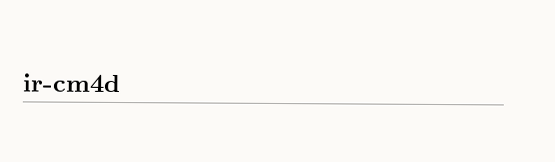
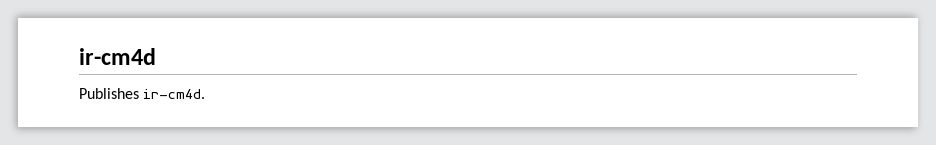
(121, 83) none -> [79,88,206,99] // Publishes ir-cm4d.

